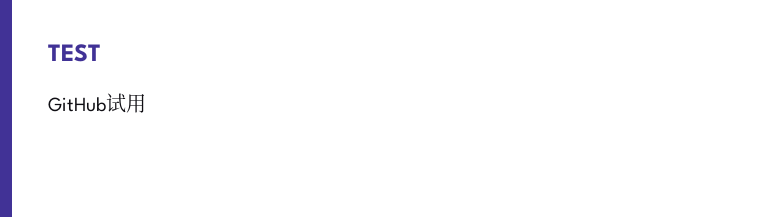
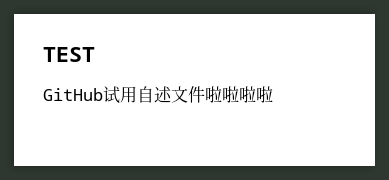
(146, 103) none -> [137,86,273,103] 自述文件啦啦啦啦

